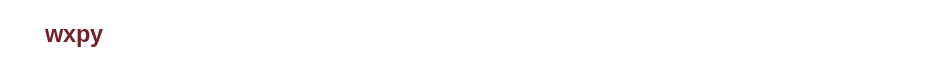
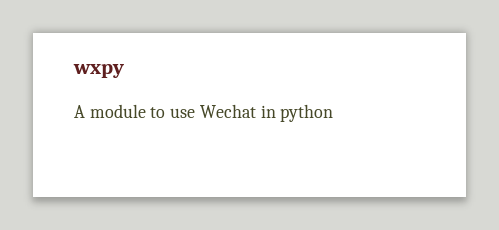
(103, 38) none -> [74,104,334,122] // A module to use Wechat in python

